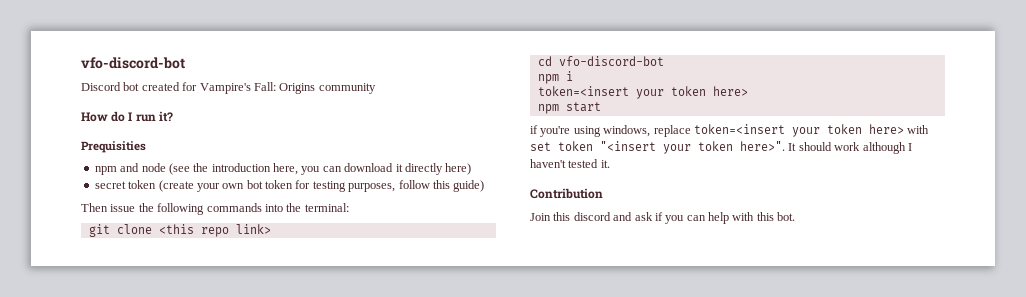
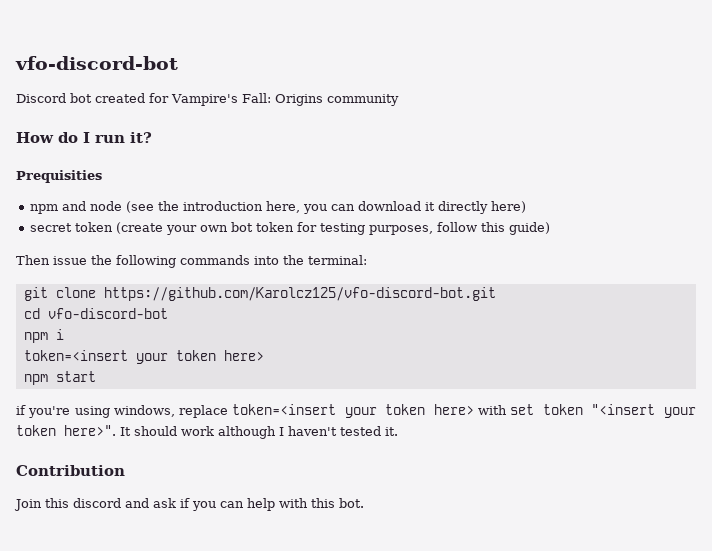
[158,224,271,237] <this repo link> -> [103,287,496,301] https://github.com/Karolcz125/vfo-discord-bot.git

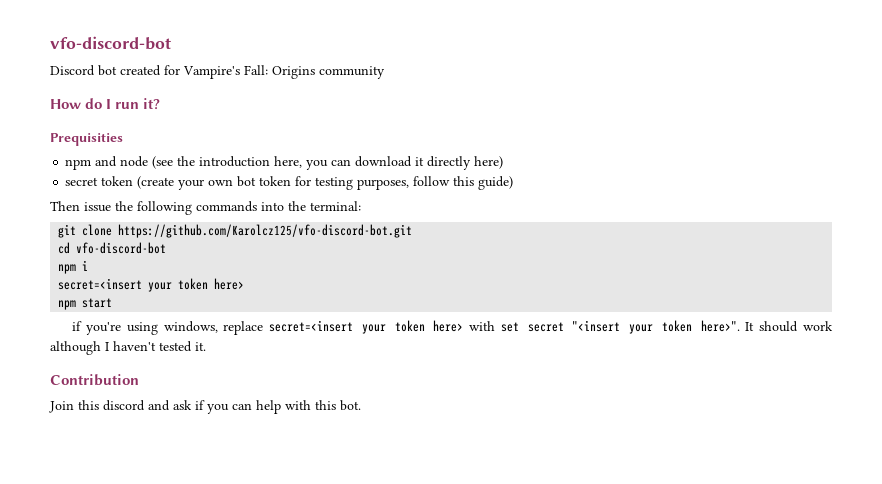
[23,350,128,361] token=<insert -> [58,278,143,290] secret=<insert
[232,404,337,415] token=<insert -> [269,320,354,332] secret=<insert
[542,404,583,415] token -> [527,322,564,332] secret

